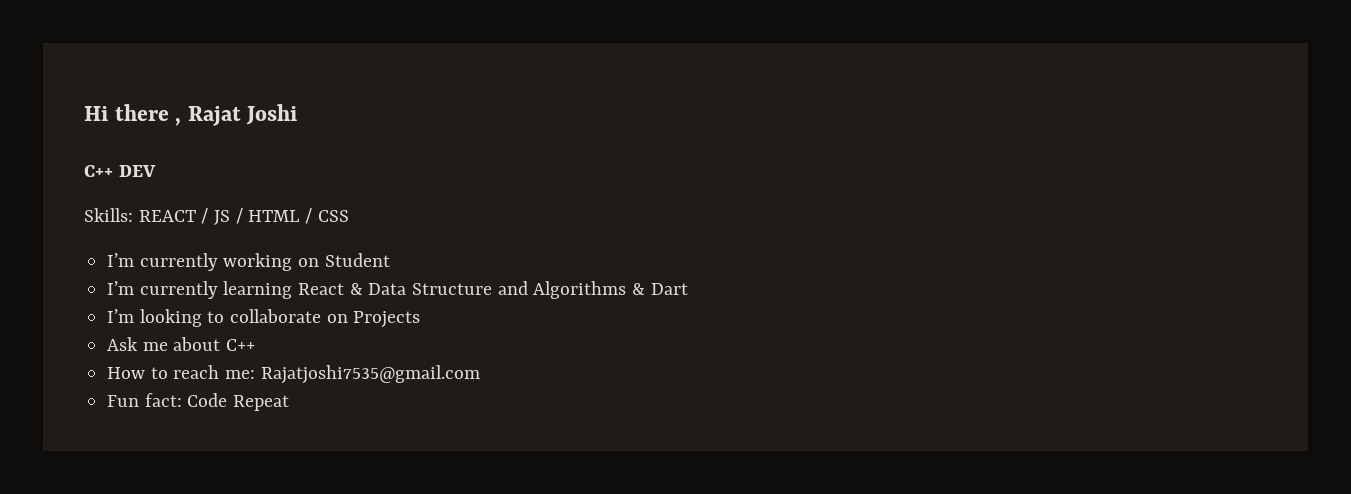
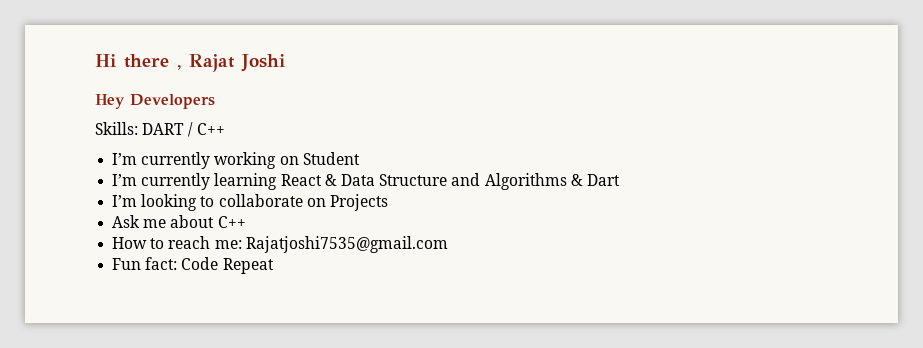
[84,165,156,177] C++ DEV -> [95,94,215,109] Hey Developers
[138,208,349,225] REACT / JS / HTML / CSS -> [142,122,225,137] DART / C++

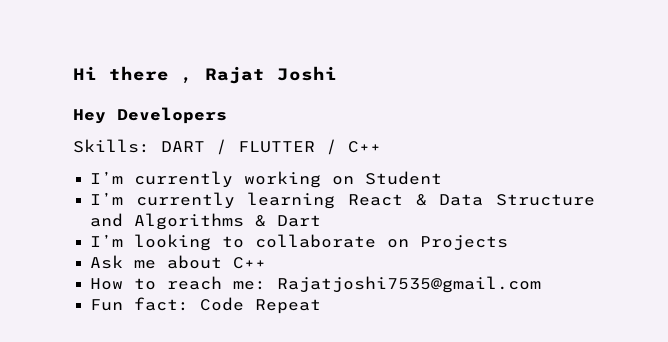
(194, 129) none -> [238,139,337,155] FLUTTER /

